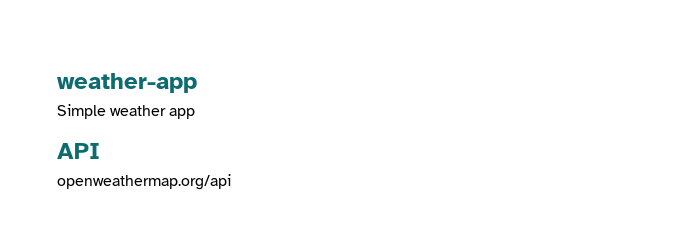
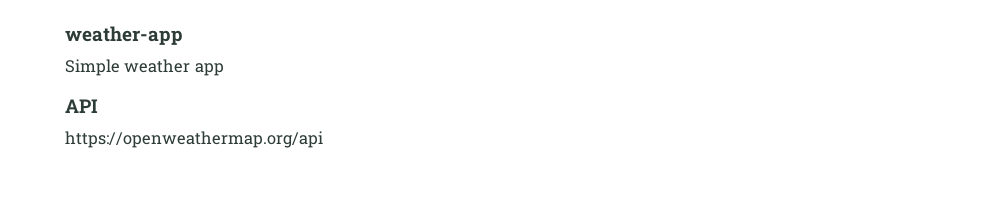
[57,174,231,190] openweathermap.org/api -> [65,131,323,148] https://openweathermap.org/api

